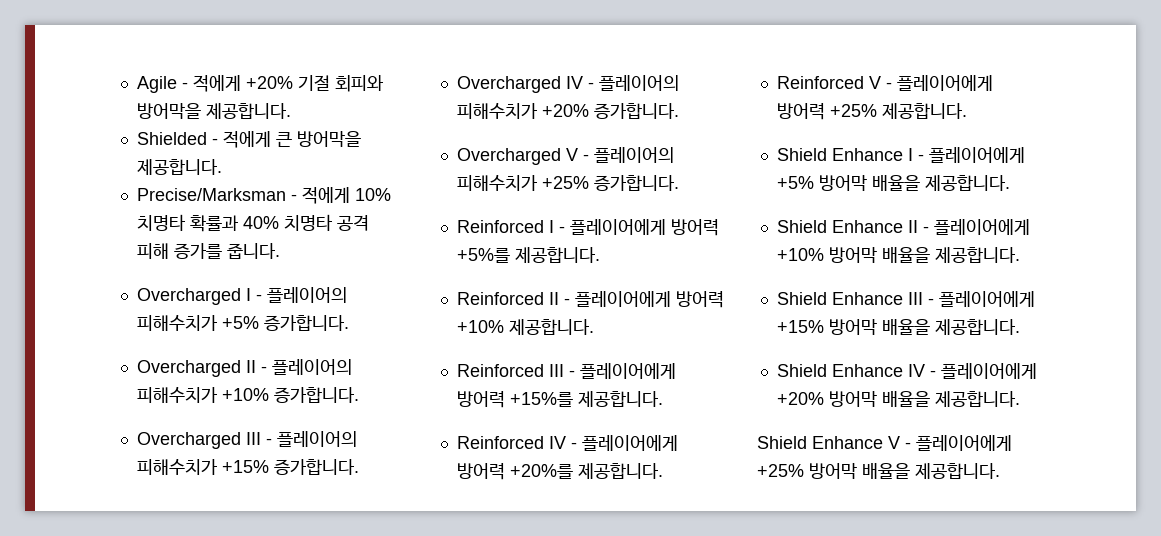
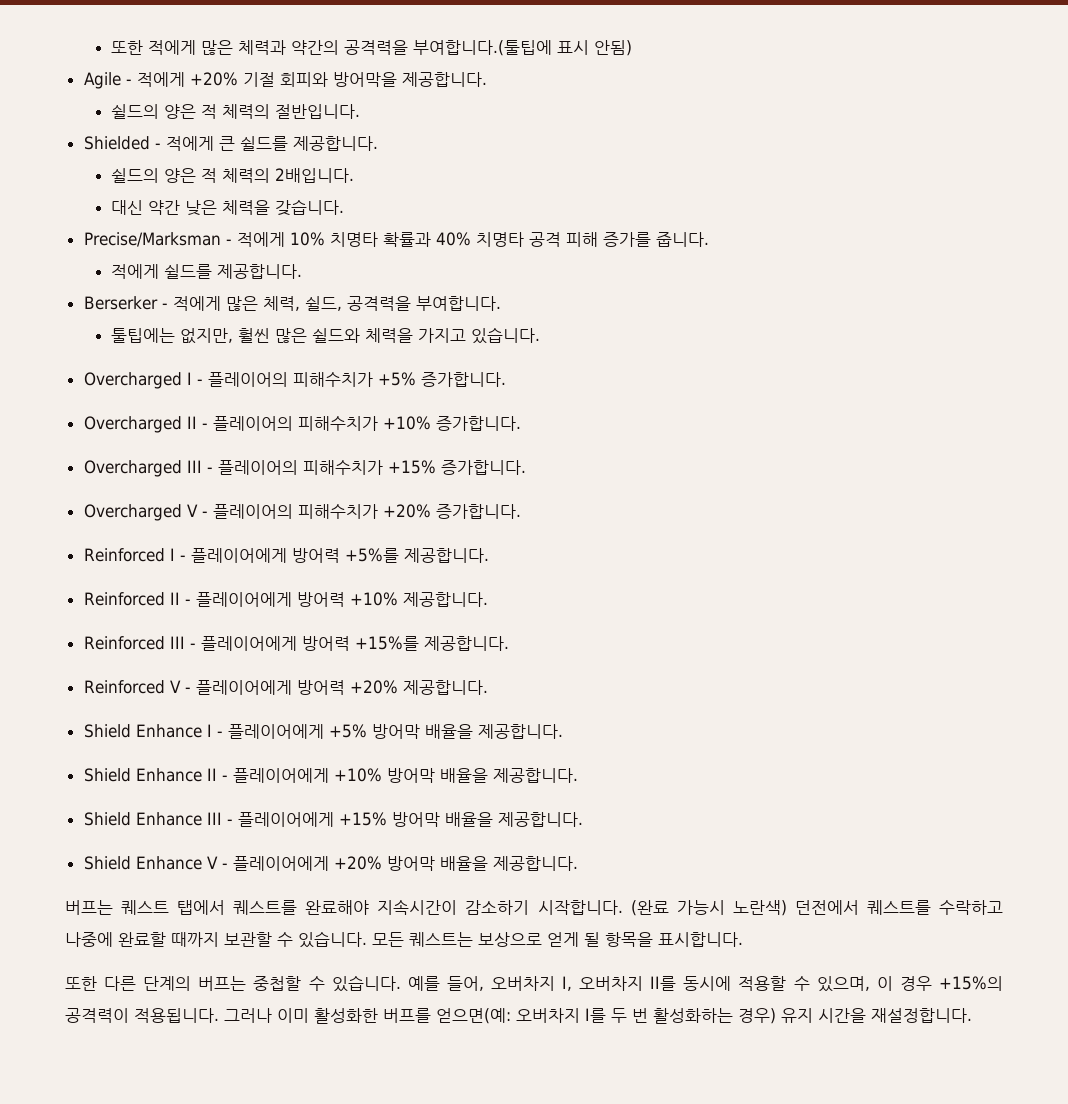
(136, 84) none -> [111,40,633,56] 또한 적에게 많은 체력과 약간의 공격력을 부여합니다.(툴팁에 표시 안됨) //
(291, 111) none -> [111,104,361,119] // 쉴드의 양은 적 체력의 절반입니다.
[296,131,361,147] [136,159,222,175] 방어막을 제공합니다. -> [239,136,378,151] [111,168,355,183] [111,199,345,216] 쉴드를 제공합니다. // 쉴드의 양은 적 체력의 2배입니다. // 대신 약간 낮은 체력을 갖습니다.
(280, 251) none -> [111,264,303,279] [83,296,501,311] [111,327,541,344] // 적에게 쉴드를 제공합니다. // Berserker - 적에게 많은 체력, 쉴드, 공격력을 부여합니다. // 툴팁에는 없지만, 훨씬 많은 쉴드와 체력을 가지고 있습니다.
[565,76,583,89] IV -> [186,504,198,517] V
[456,147,674,165] [456,175,679,191] // Overcharged V - 플레이어의 피해수치가 +25% 증가합니다. -> (521, 511) none
[456,435,678,451] [456,463,663,480] // Reinforced IV - 플레이어에게 방어력 +20%를 제공합니다. -> (509, 643) none
[829,104,877,117] +25% -> [349,680,398,694] +20%
[907,364,925,377] IV -> [206,856,218,869] V
[757,435,1012,451] [757,463,1000,479] Shield Enhance V - 플레이어에게 +25% 방어막 배율을 제공합니다. -> [65,899,1004,916] [65,931,743,948] [65,975,1003,992] [65,1008,972,1024] 버프는 퀘스트 탭에서 퀘스트를 완료해야 지속시간이 감소하기 시작합니다. (완료 가능시 노란색) 던전에서 퀘스트를 수락하고 나중에 완료할 때까지 보관할 수 있습니다. 모든 퀘스트는 보상으로 얻게 될 항목을 표시합니다. // 또한 다른 단계의 버프는 중첩할 수 있습니다. 예를 들어, 오버차지 I, 오버차지 II를 동시에 적용할 수 있으며, 이 경우 +15%의 공격력이 적용됩니다. 그러나 이미 활성화한 버프를 얻으면(예: 오버차지 I를 두 번 활성화하는 경우) 유지 시간을 재설정합니다.

